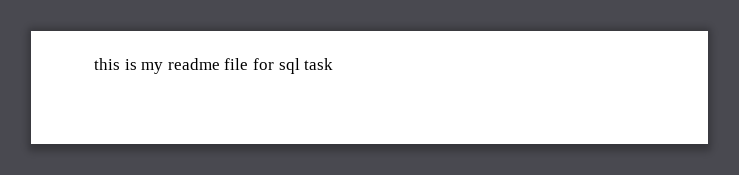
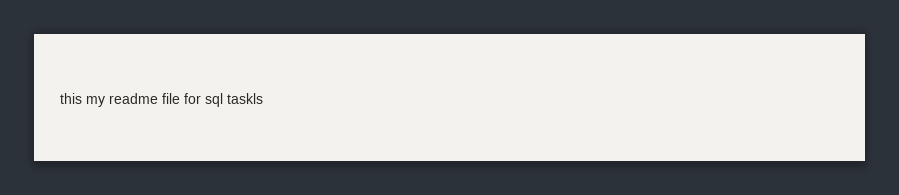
[124,59,137,70] is -> (82, 98) none
[304,58,334,70] task -> [227,93,263,104] taskls

